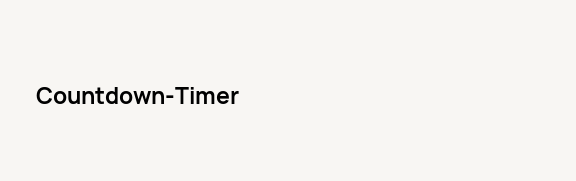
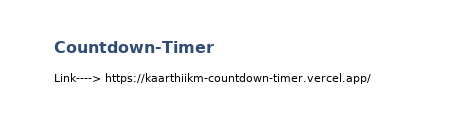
(239, 95) none -> [54,73,371,84] // Link----> https://kaarthiikm-countdown-timer.vercel.app/

